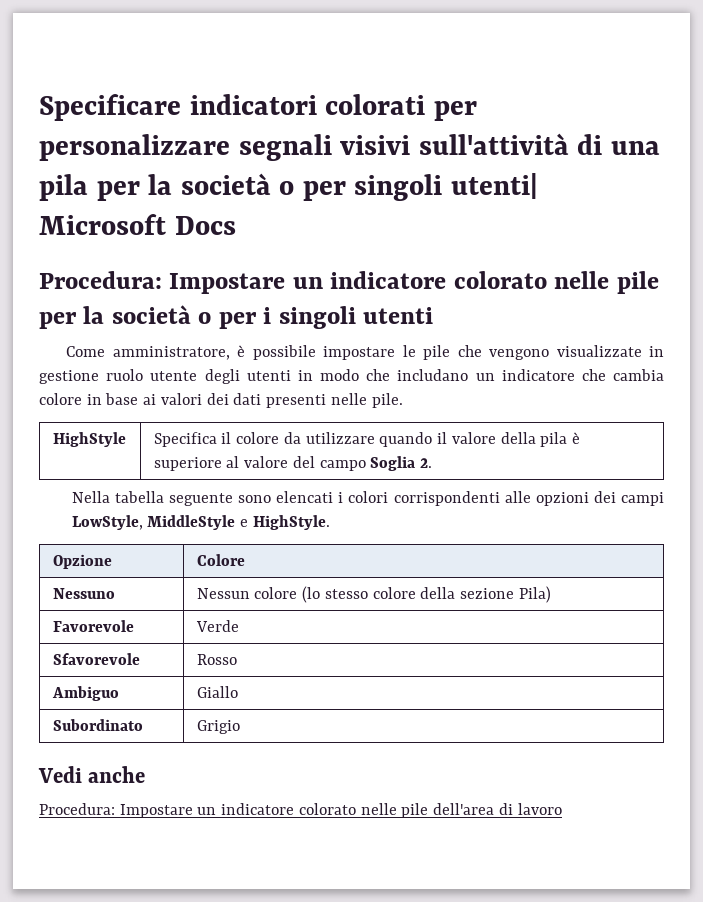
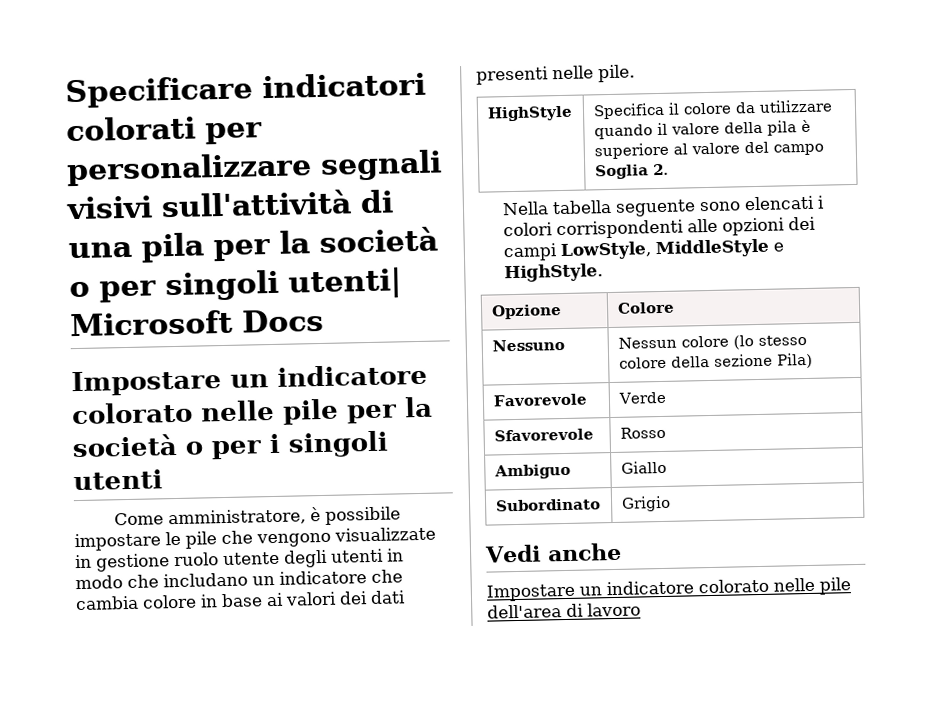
[39,271,162,289] Procedura: -> (324, 320) none
[39,803,115,815] Procedura: -> (622, 552) none

